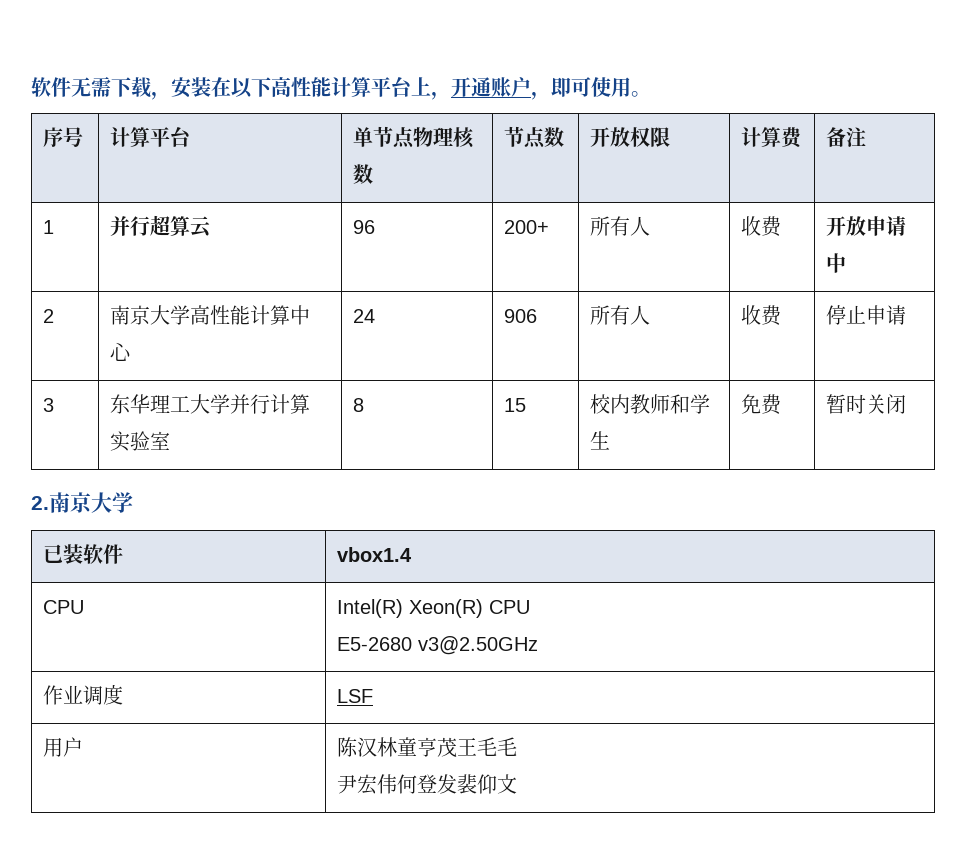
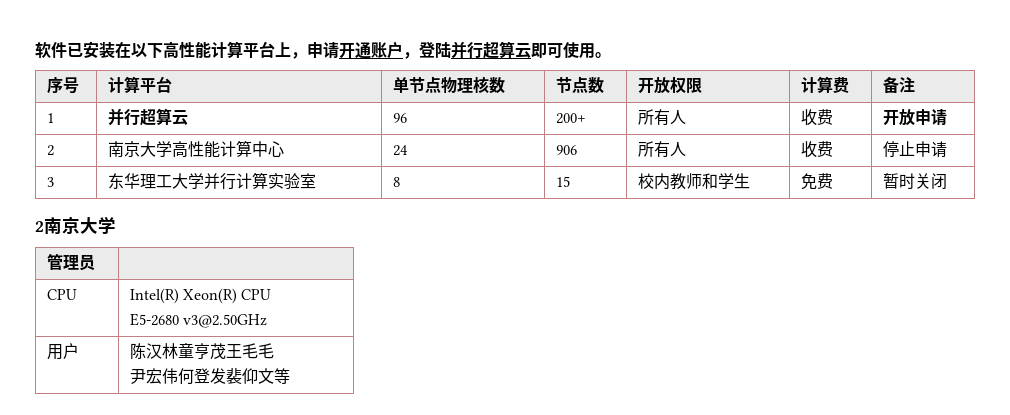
[31,76,171,100] 软件无需下载， -> [35,42,83,59] 软件已
(451, 95) none -> [307,41,339,59] 申请
(551, 95) none -> [419,41,531,59] 登陆并行超算云
[826,253,847,273] 中 -> (947, 117) none
[31,496,49,510] 2. -> [35,221,44,232] 2
[43,544,124,564] [337,547,413,562] 已装软件 | vbox1.4 -> [46,253,95,271] 管理员 |
[43,684,124,705] [337,689,374,703] // 作业调度 | LSF -> (267, 321) none
(518, 784) none -> [273,368,290,384] 等

